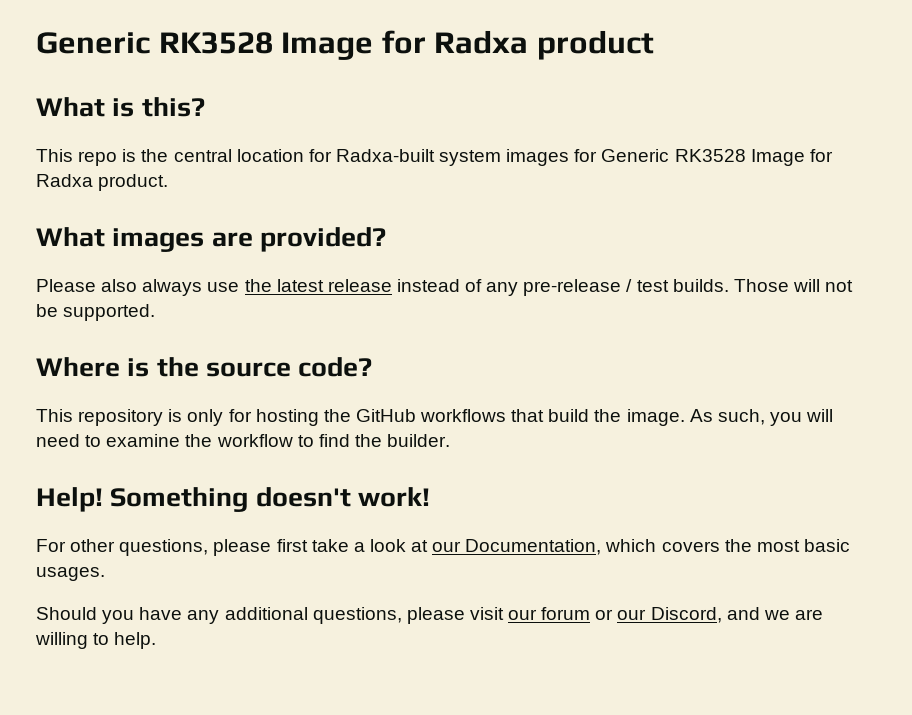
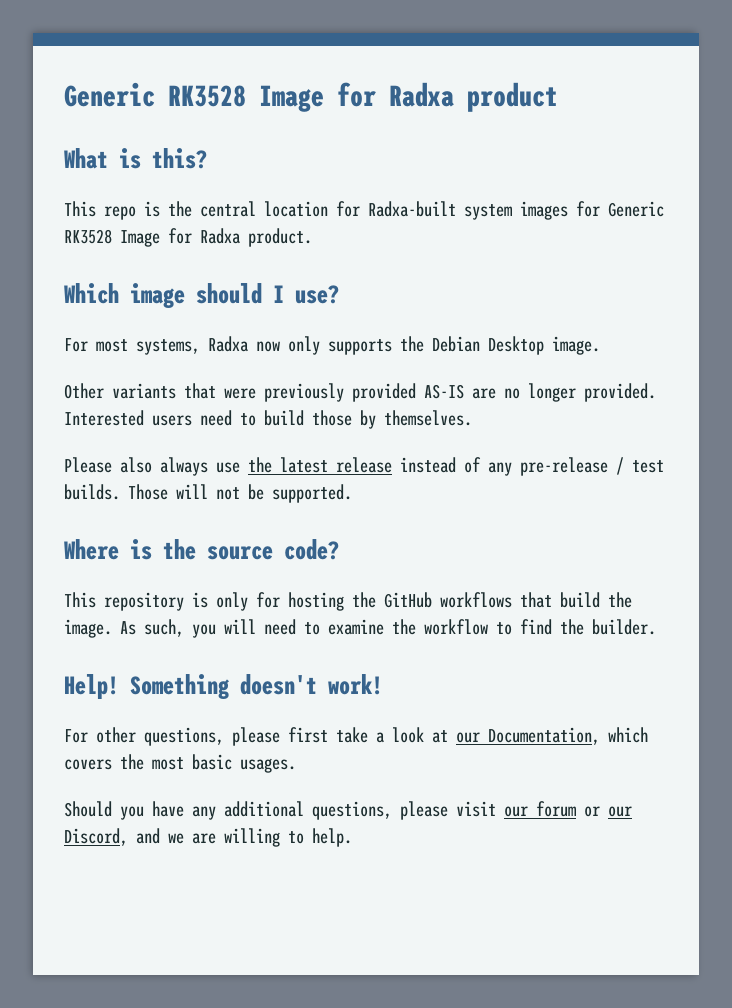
[36,227,386,252] What images are provided? -> [64,283,339,308] [64,336,600,355] [64,383,656,402] [64,410,472,429] Which image should I use? // For most systems, Radxa now only supports the Debian Desktop image. // Other variants that were previously provided AS-IS are no longer provided. Interested users need to build those by themselves.

